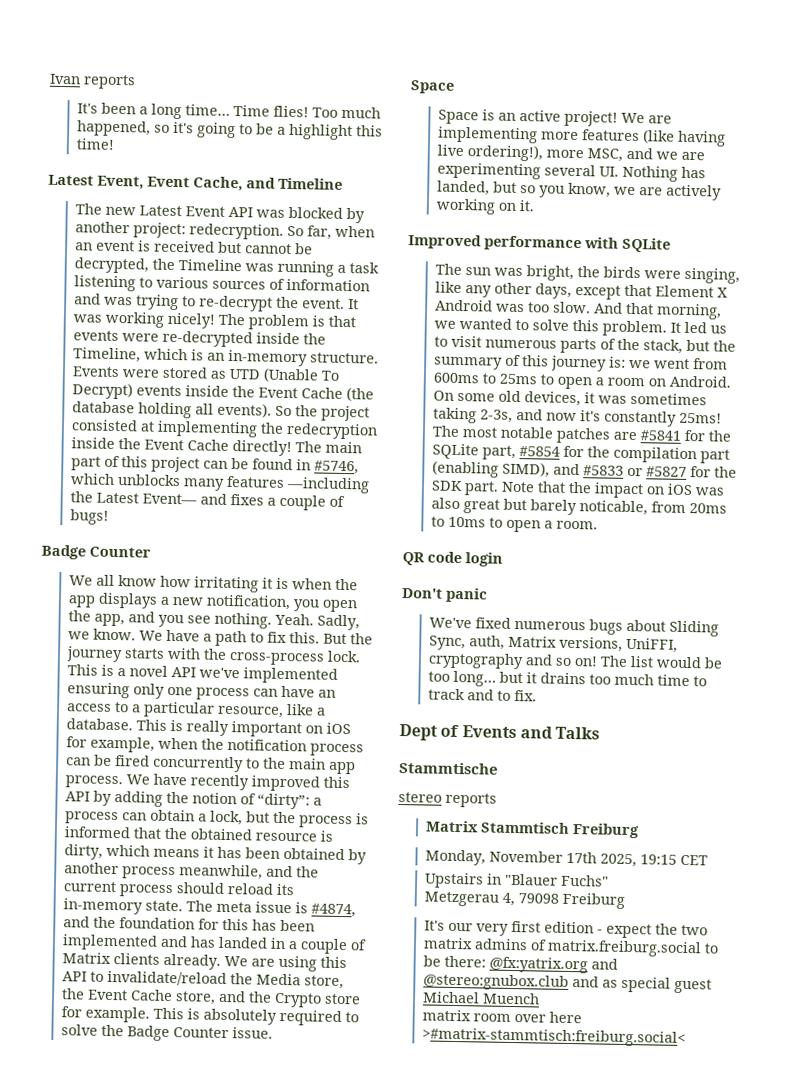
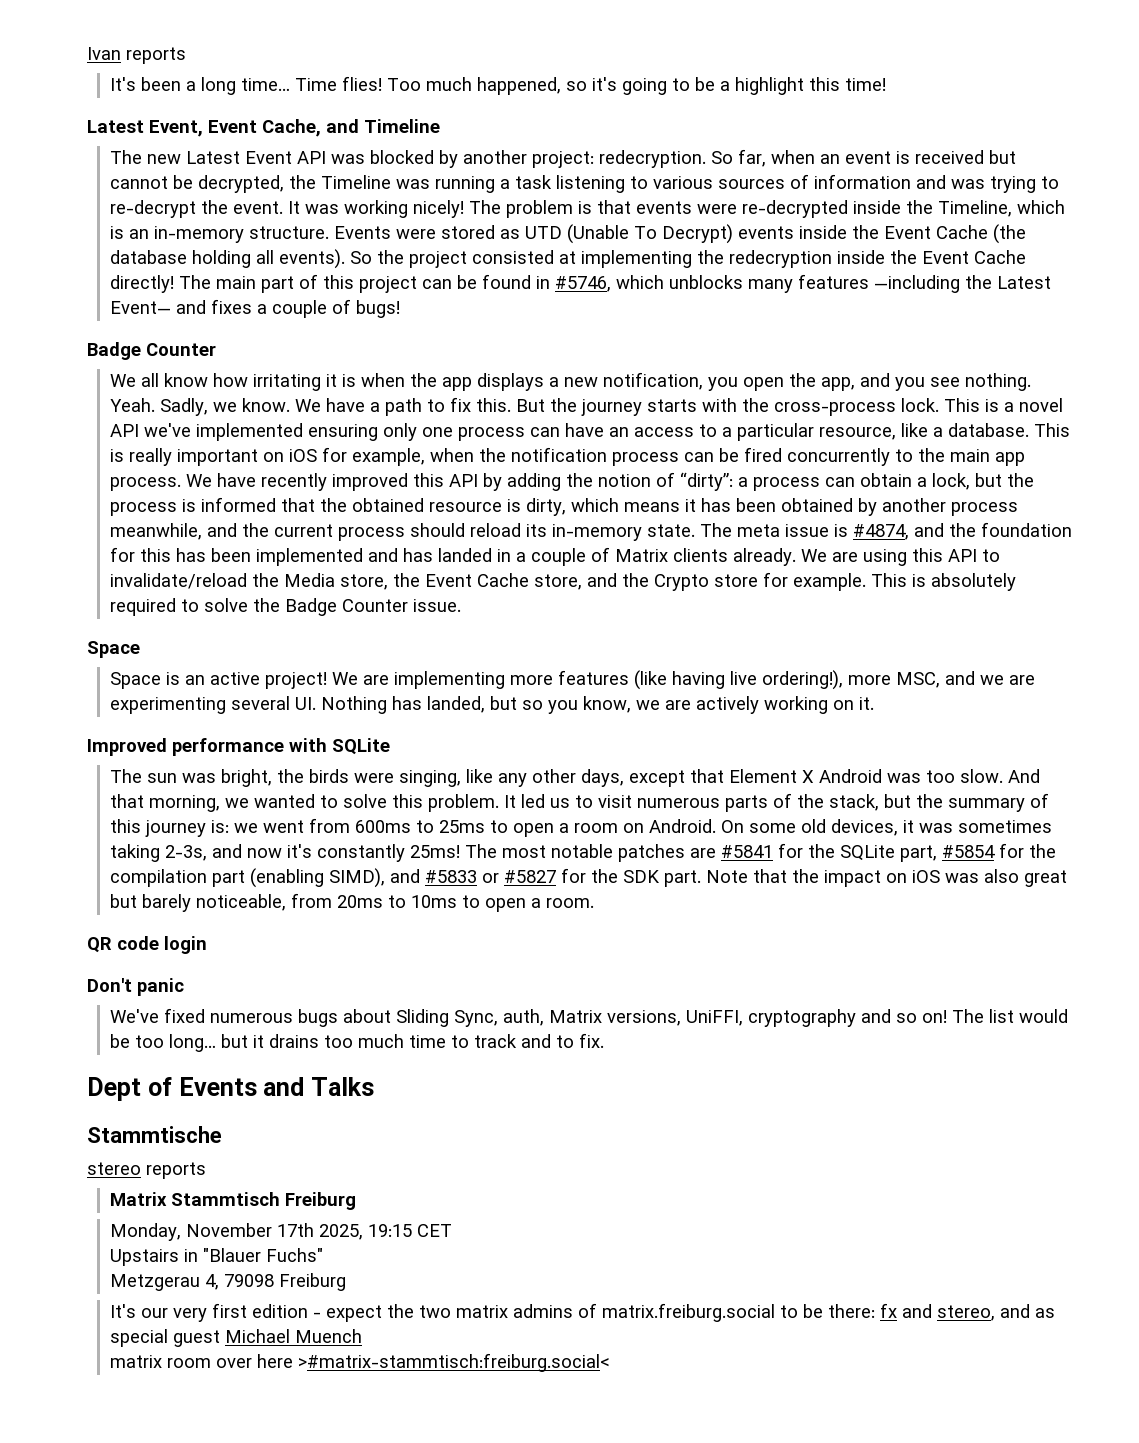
[579,500,649,516] noticable, -> [196,894,287,911] noticeable,
[489,956,619,974] [423,973,570,991] @fx:yatrix.org and @stereo:gnubox.club -> [880,1303,996,1321] fx and stereo,

